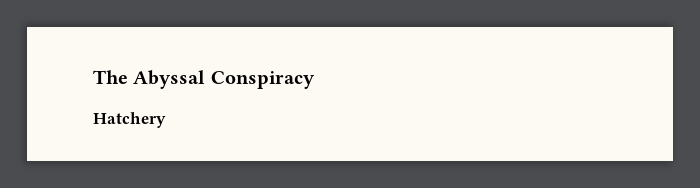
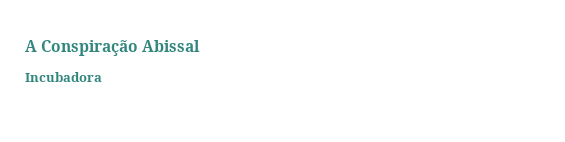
[93,70,315,89] [93,112,166,128] The Abyssal Conspiracy // Hatchery -> [25,40,201,57] [25,72,102,82] A Conspiração Abissal // Incubadora

